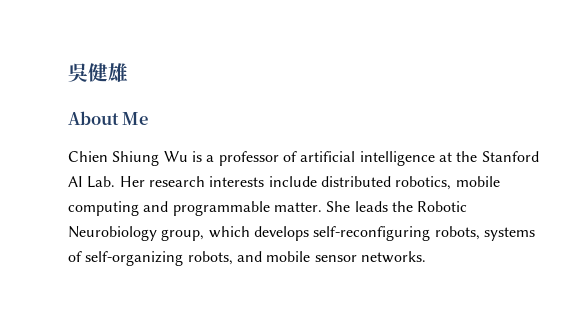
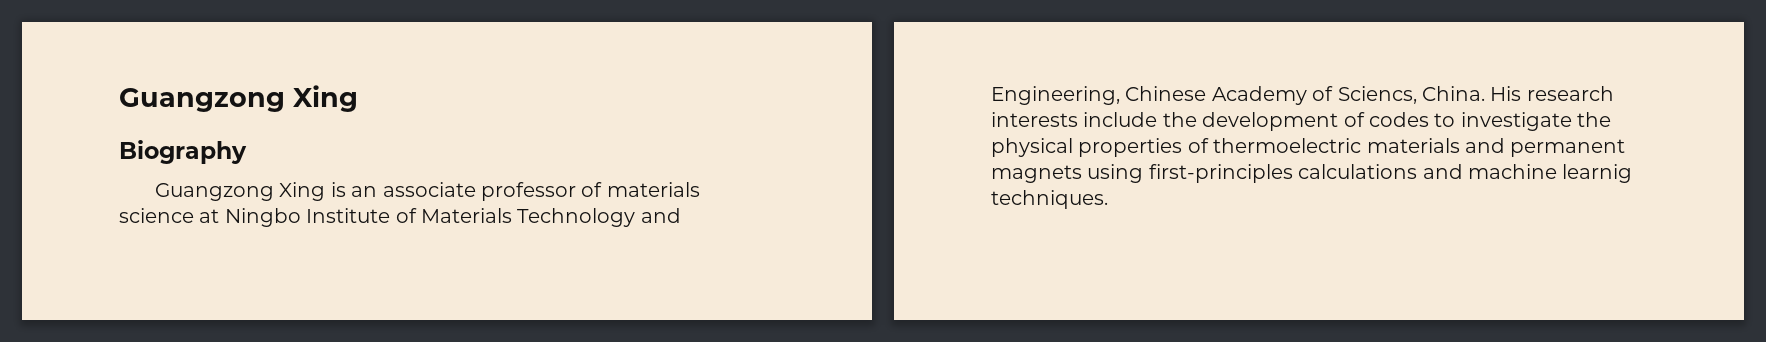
[68,63,128,82] [68,111,149,125] [68,151,539,166] [68,176,500,190] [68,201,468,216] [68,226,535,241] [68,251,426,266] 吳健雄 // About Me // Chien Shiung Wu is a professor of artificial intelligence at the Stanford AI Lab. Her research interests include distributed robotics, mobile computing and programmable matter. She leads the Robotic Neurobiology group, which develops self-reconfiguring robots, systems of self-organizing robots, and mobile sensor networks. -> [119,85,358,112] [119,140,247,164] [154,182,700,201] [119,208,681,227] [991,86,1614,105] [991,112,1612,131] [991,138,1626,157] [991,164,1633,183] [991,190,1108,209] Guangzong Xing // Biography // Guangzong Xing is an associate professor of materials science at Ningbo Institute of Materials Technology and Engineering, Chinese Academy of Sciencs, China. His research interests include the development of codes to investigate the physical properties of thermoelectric materials and permanent magnets using first-principles calculations and machine learnig techniques.

